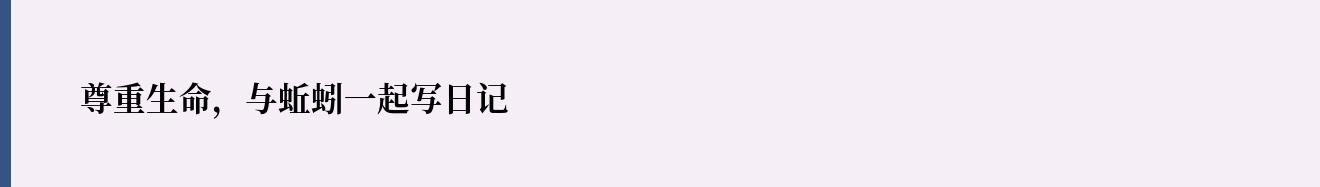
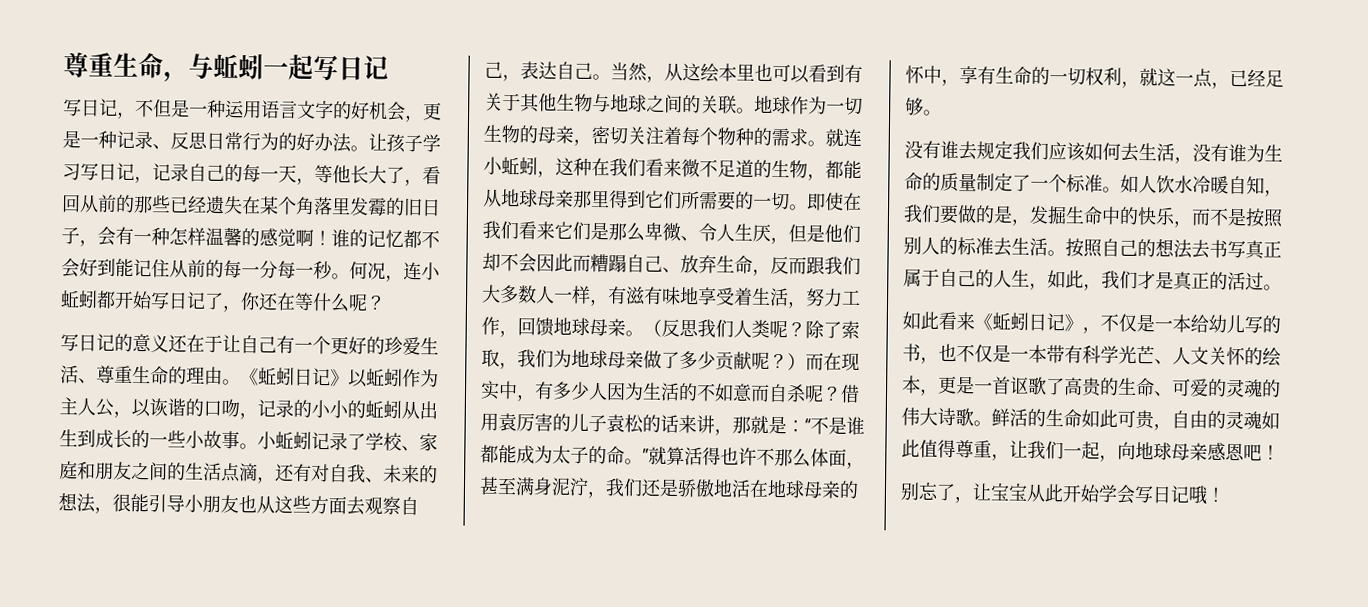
(509, 98) none -> [63,98,442,123] [62,130,441,153] [62,162,441,187] [61,194,441,217] [61,226,440,249] [61,258,441,282] [60,290,386,313] [60,333,439,356] [60,365,439,388] [59,397,438,420] [59,429,438,452] [59,461,438,484] [58,492,419,516] [484,61,863,84] [484,92,863,115] [483,124,862,147] [483,156,862,181] [483,188,862,211] [482,220,861,245] [482,252,861,276] [481,284,861,309] [481,316,860,339] [481,348,860,371] [480,380,860,403] [480,412,865,436] [480,444,865,469] [479,476,859,499] [905,65,1284,89] [905,97,942,116] [904,140,1283,164] [904,172,1283,197] [903,204,1284,228] [903,236,1282,260] [903,268,1282,291] [902,311,1281,334] [902,343,1281,367] [902,375,1281,398] [901,407,1280,431] [901,439,1280,462] [900,481,1226,505] // 写日记，不但是一种运用语言文字的好机会，更是一种记录、反思日常行为的好办法。让孩子学习写日记，记录自己的每一天，等他长大了，看回从前的那些已经遗失在某个角落里发霉的旧日子，会有一种怎样温馨的感觉啊！谁的记忆都不会好到能记住从前的每一分每一秒。何况，连小蚯蚓都开始写日记了，你还在等什么呢？ // 写日记的意义还在于让自己有一个更好的珍爱生活、尊重生命的理由。《蚯蚓日记》以蚯蚓作为主人公，以诙谐的口吻，记录的小小的蚯蚓从出生到成长的一些小故事。小蚯蚓记录了学校、家庭和朋友之间的生活点滴，还有对自我、未来的想法，很能引导小朋友也从这些方面去观察自己，表达自己。当然，从这绘本里也可以看到有关于其他生物与地球之间的关联。地球作为一切生物的母亲，密切关注着每个物种的需求。就连小蚯蚓，这种在我们看来微不足道的生物，都能从地球母亲那里得到它们所需要的一切。即使在我们看来它们是那么卑微、令人生厌，但是他们却不会因此而糟蹋自己、放弃生命，反而跟我们大多数人一样，有滋有味地享受着生活，努力工作，回馈地球母亲。（反思我们人类呢？除了索取，我们为地球母亲做了多少贡献呢？）而在现实中，有多少人因为生活的不如意而自杀呢？借用袁厉害的儿子袁松的话来讲，那就是：“不是谁都能成为太子的命。”就算活得也许不那么体面，甚至满身泥泞，我们还是骄傲地活在地球母亲的怀中，享有生命的一切权利，就这一点，已经足够。 // 没有谁去规定我们应该如何去生活，没有谁为生命的质量制定了一个标准。如人饮水冷暖自知，我们要做的是，发掘生命中的快乐，而不是按照别人的标准去生活。按照自己的想法去书写真正属于自己的人生，如此，我们才是真正的活过。 // 如此看来《蚯蚓日记》，不仅是一本给幼儿写的书，也不仅是一本带有科学光芒、人文关怀的绘本，更是一首讴歌了高贵的生命、可爱的灵魂的伟大诗歌。鲜活的生命如此可贵，自由的灵魂如此值得尊重，让我们一起，向地球母亲感恩吧！ // 别忘了，让宝宝从此开始学会写日记哦！

